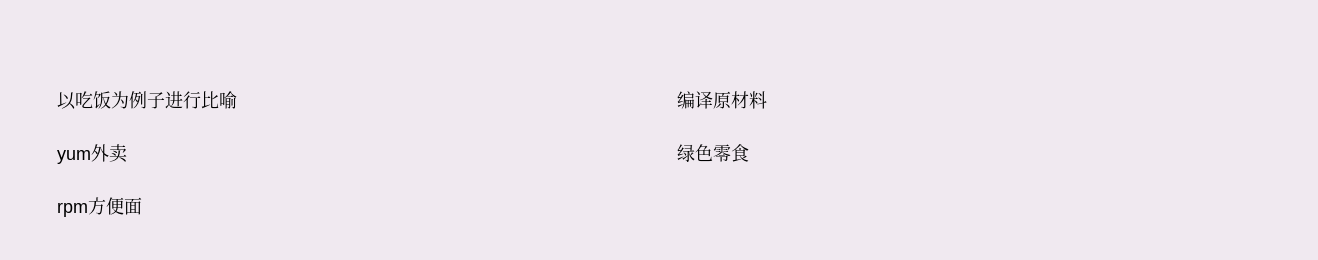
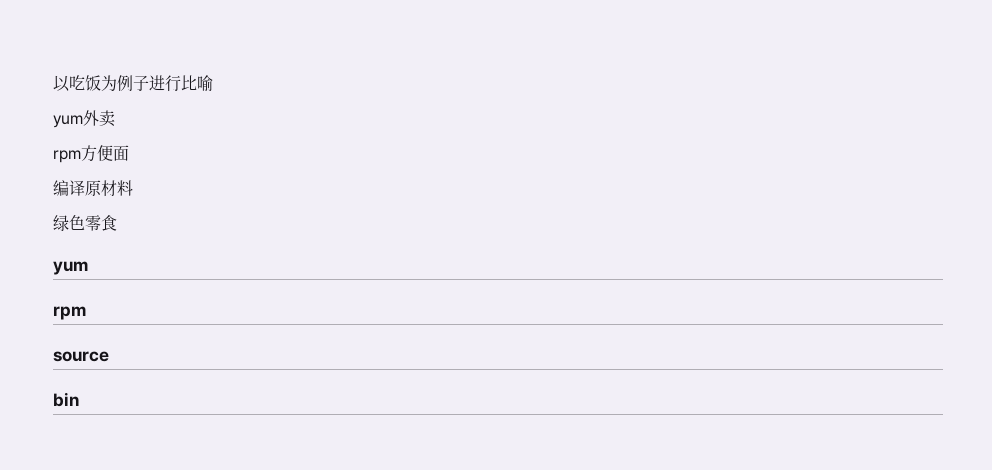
(749, 153) none -> [53,261,88,275] [53,306,86,320] [53,351,109,362] [53,392,79,407] // yum // rpm // source // bin

